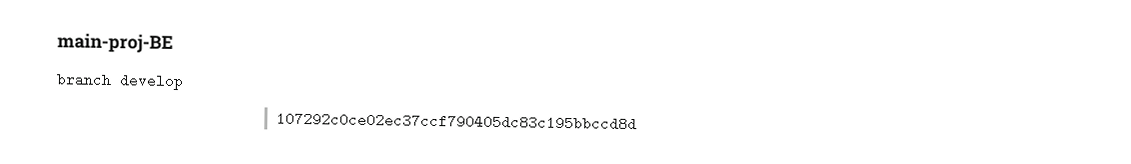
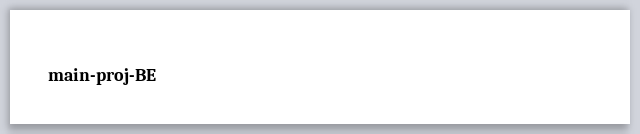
[56,72,184,91] [275,111,637,132] // branch develop // 107292c0ce02ec37ccf790405dc83c195bbccd8d -> (156, 76) none

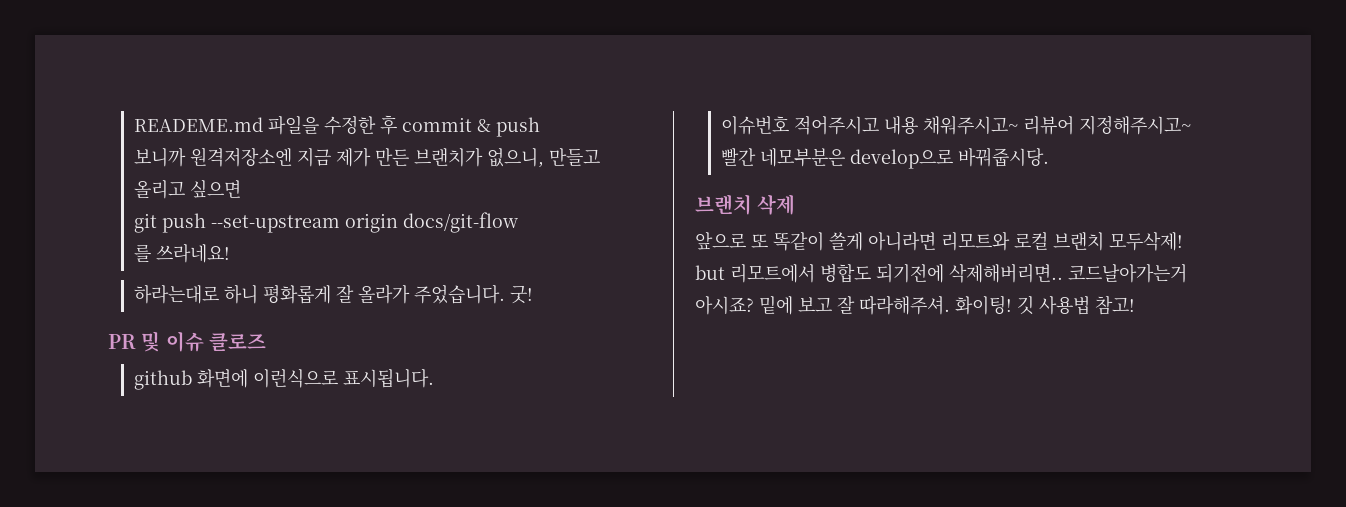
[48,68,156,85] main-proj-BE -> [133,115,540,137] [133,147,600,168] [133,180,241,199] [133,212,518,233] [133,244,230,263] [133,284,533,304] [108,331,266,352] [133,368,434,390] [720,115,1191,135] [720,147,1049,169] [695,194,796,215] [695,231,1183,251] [695,264,1187,283] [695,295,1135,315] READEME.md 파일을 수정한 후 commit & push // 보니까 원격저장소엔 지금 제가 만든 브랜치가 없으니, 만들고 올리고 싶으면 // git push --set-upstream origin docs/git-flow // 를 쓰라네요! // 하라는대로 하니 평화롭게 잘 올라가 주었습니다. 굿! // PR 및 이슈 클로즈 // github 화면에 이런식으로 표시됩니다. // 이슈번호 적어주시고 내용 채워주시고~ 리뷰어 지정해주시고~ // 빨간 네모부분은 develop으로 바꿔줍시당. // 브랜치 삭제 // 앞으로 또 똑같이 쓸게 아니라면 리모트와 로컬 브랜치 모두삭제! // but 리모트에서 병합도 되기전에 삭제해버리면.. 코드날아가는거 아시죠? 밑에 보고 잘 따라해주셔. 화이팅! 깃 사용법 참고!

